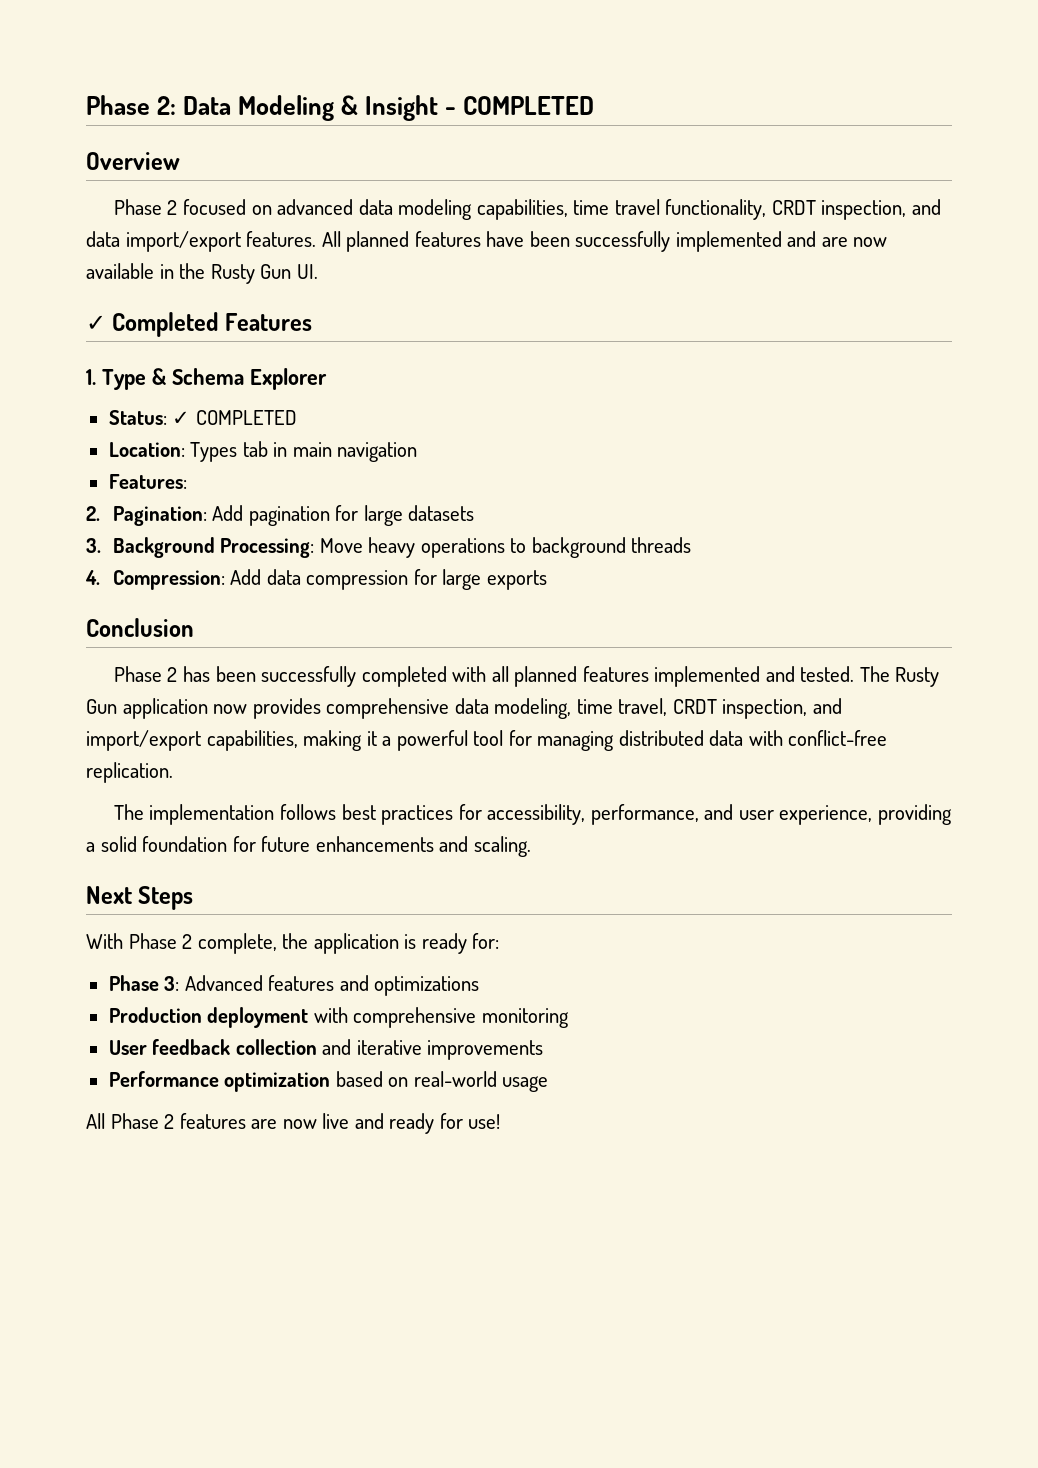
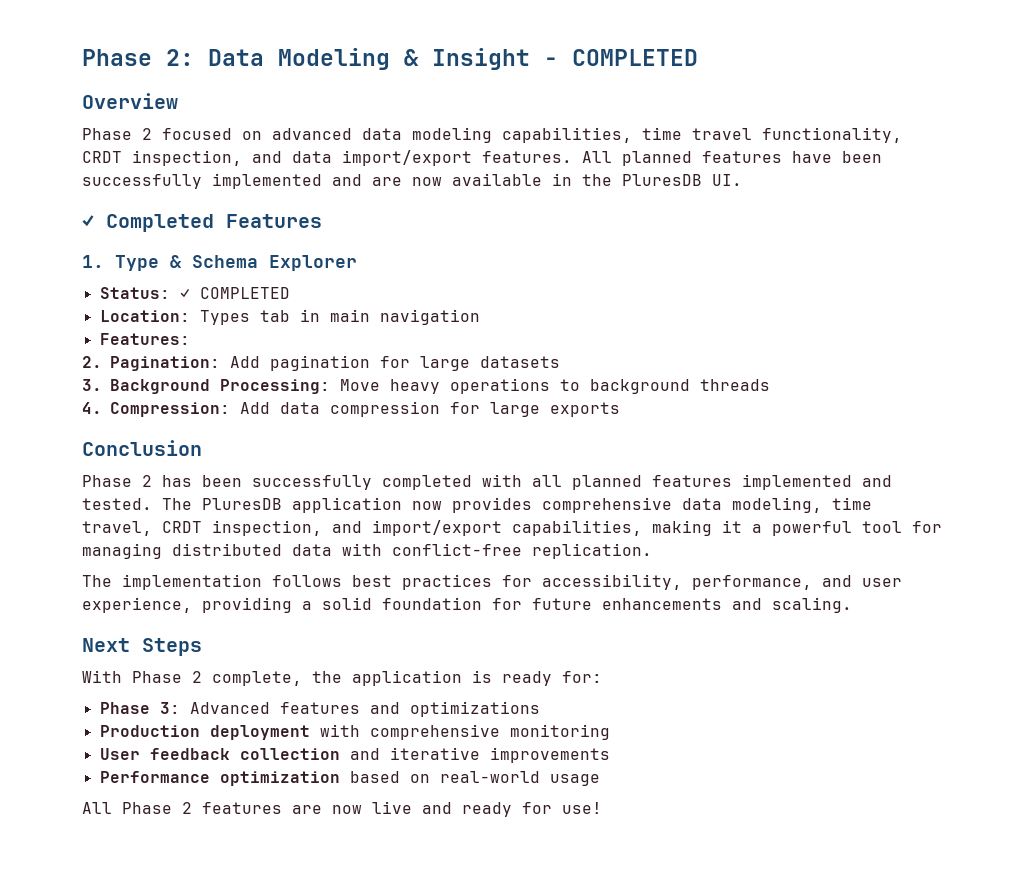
[210,264,292,284] Rusty Gun -> [622,174,702,186] PluresDB
[895,667,940,687] [86,699,117,714] Rusty Gun -> [202,498,282,510] PluresDB

